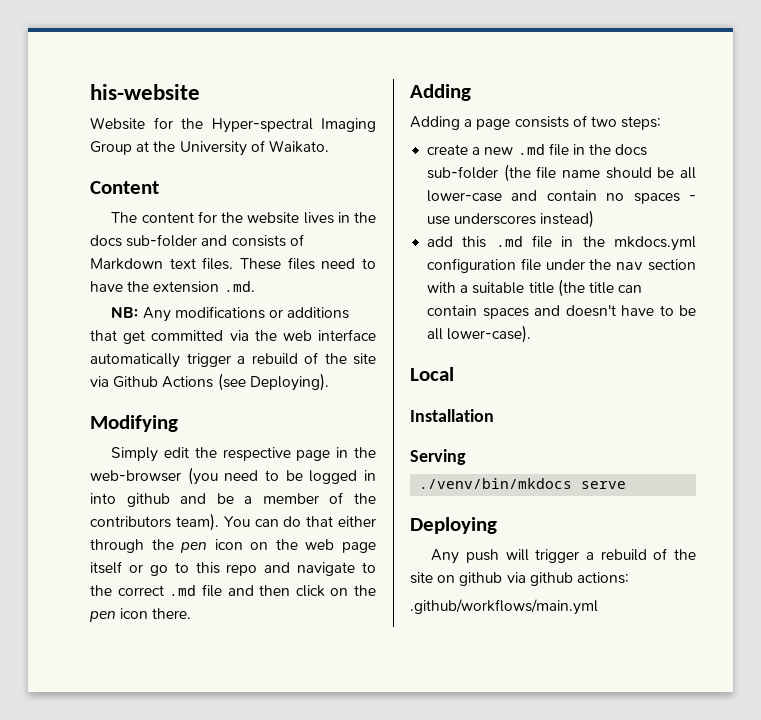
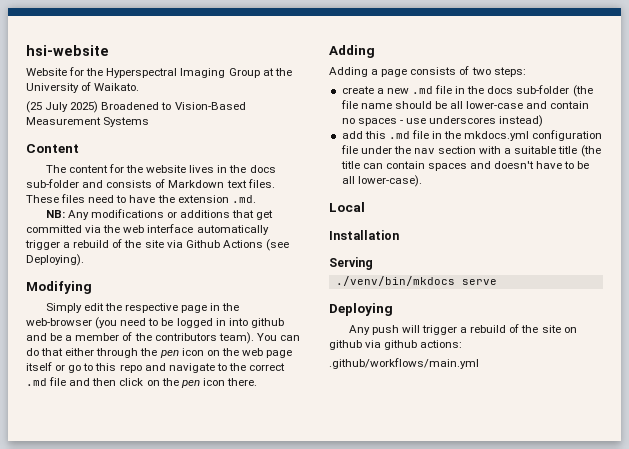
[90,84,200,100] his-website -> [26,45,109,56] hsi-website
[211,118,313,133] Hyper-spectral -> [106,68,178,78] Hyperspectral
(329, 146) none -> [26,101,246,113] [26,117,150,127] // (25 July 2025) Broadened to Vision-Based Measurement Systems

